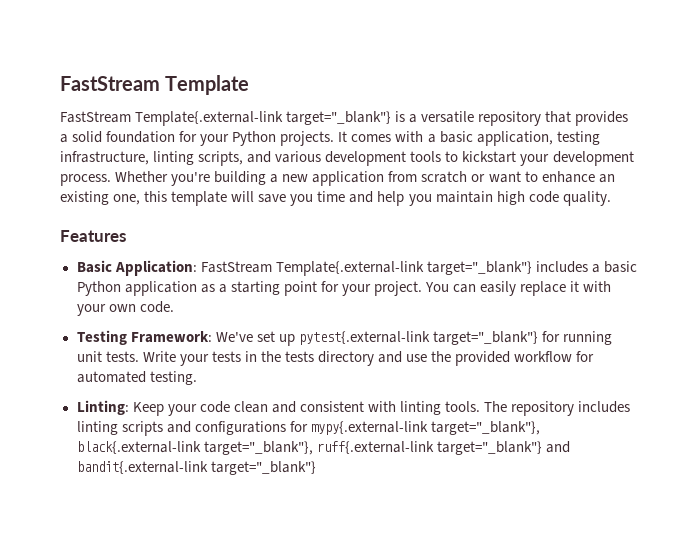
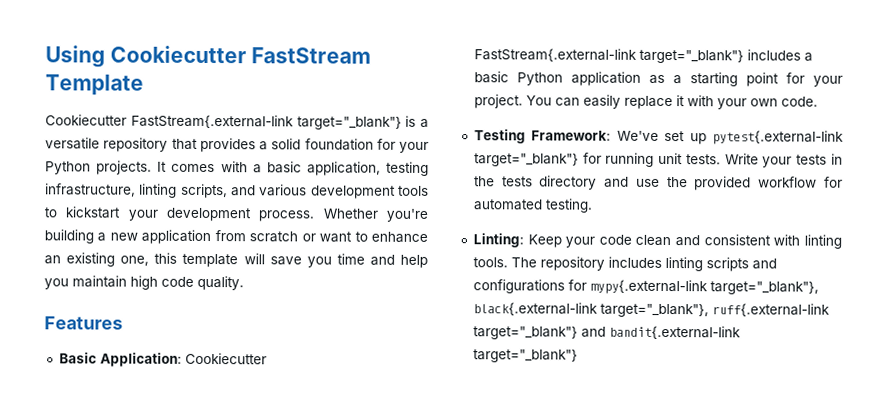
(60, 83) none -> [45,45,247,68] Using Cookiecutter
[60,111,284,126] FastStream Template{.external-link -> [45,114,294,129] Cookiecutter FastStream{.external-link
[200,261,424,276] FastStream Template{.external-link -> [184,352,267,365] [473,48,637,62] Cookiecutter FastStream{.external-link

